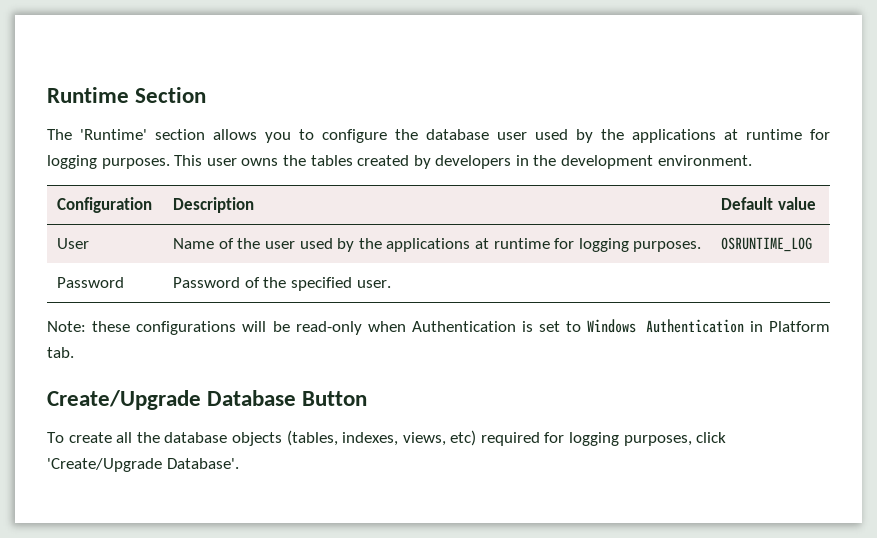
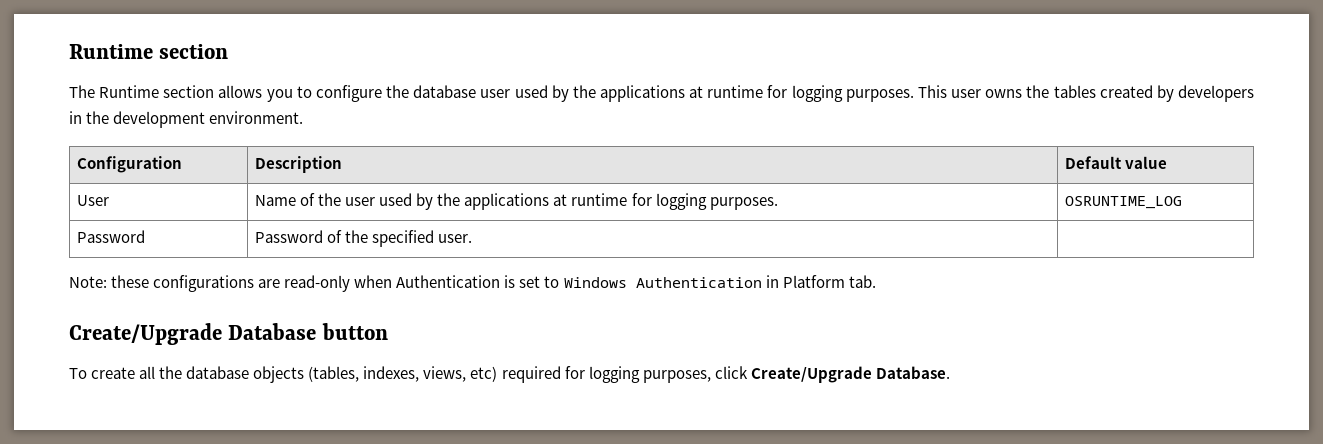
[47,87,207,103] Runtime Section -> [69,44,229,59] Runtime section
[80,129,147,140] 'Runtime' -> [99,85,160,98] Runtime
[242,321,290,332] will be -> [258,279,281,288] are
[302,391,368,406] Button -> [321,323,388,340] button
[47,458,239,472] 'Create/Upgrade Database'. -> [750,366,950,383] Create/Upgrade Database.

